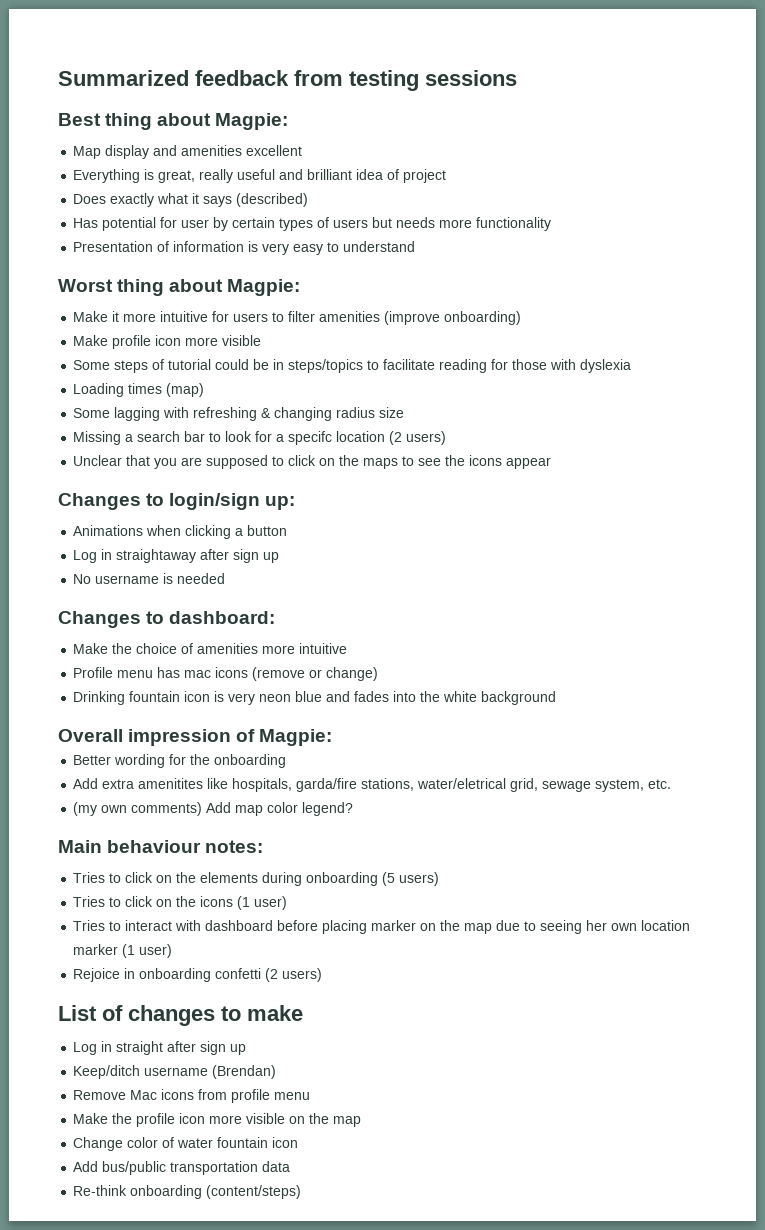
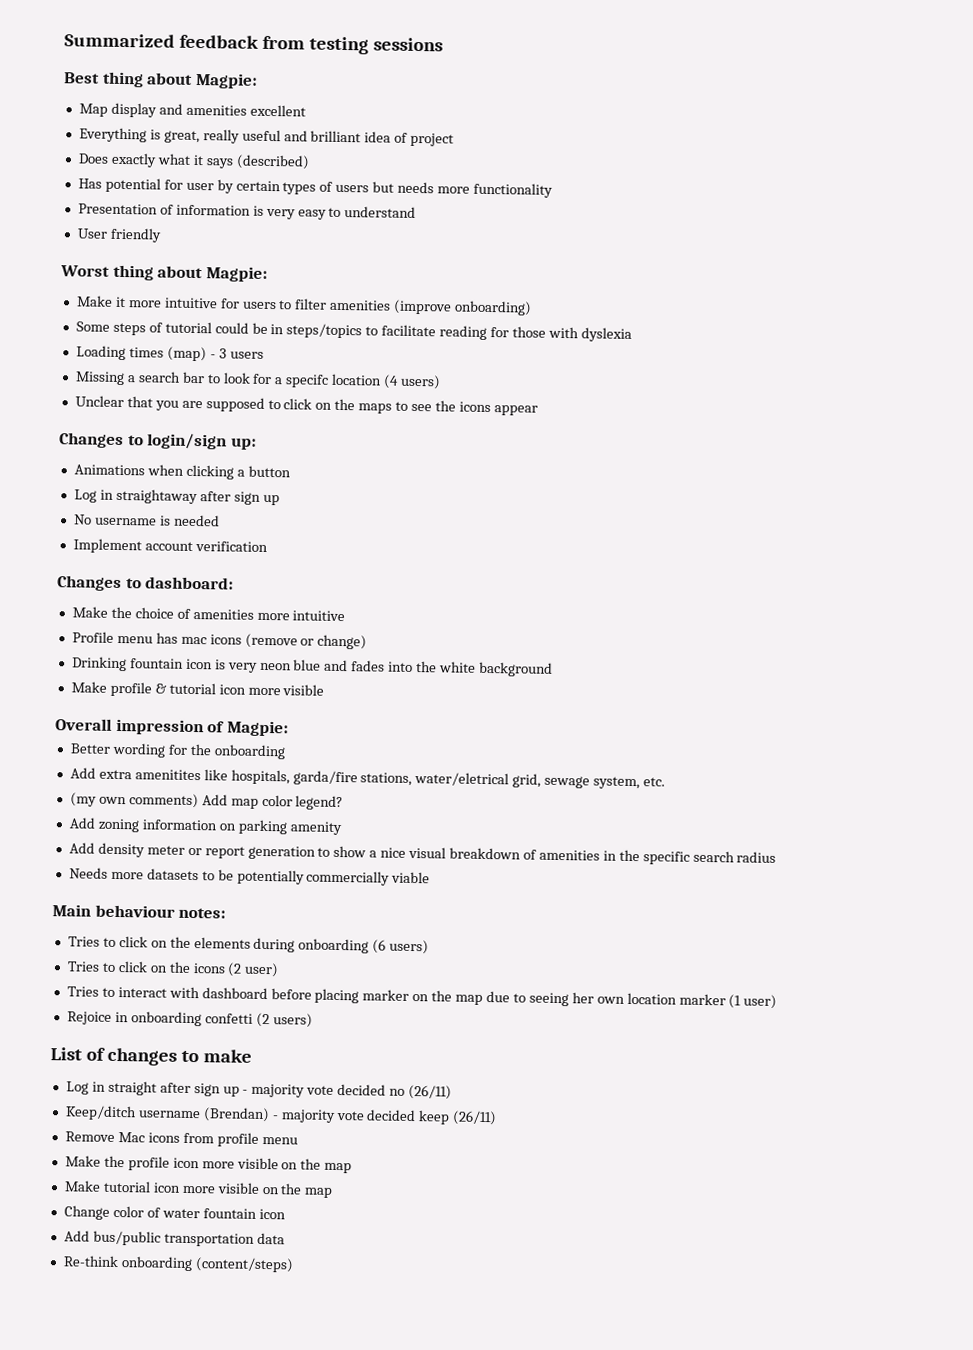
(416, 246) none -> [76,227,162,243] // User friendly
[73,335,262,349] // Make profile icon more visible -> (533, 308) none
[73,407,405,421] // Some lagging with refreshing & changing radius size -> [209,348,264,359] - 3 users
[389,431,403,445] (2 -> [383,374,400,389] (4
(226, 578) none -> [72,538,268,554] // Implement account verification
(557, 698) none -> [70,681,325,697] // Make profile & tutorial icon more visible
(354, 809) none -> [68,817,342,836] [68,842,777,865] [68,867,431,886] // Add zoning information on parking amenity // Add density meter or report generation to show a nice visual breakdown of amenities in the specific search radius // Needs more datasets to be potentially commercially viable
[382,872,396,886] (5 -> [372,939,387,954] (6
[237,896,251,910] (1 -> [227,962,243,977] (2
[73,1065,277,1079] // Keep/ditch username (Brendan) -> [242,1083,453,1100] [64,1105,498,1126] - majority vote decided no (26/11) // Keep/ditch username (Brendan) - majority vote decided keep (26/11)
(362, 1121) none -> [63,1180,334,1198] // Make tutorial icon more visible on the map

